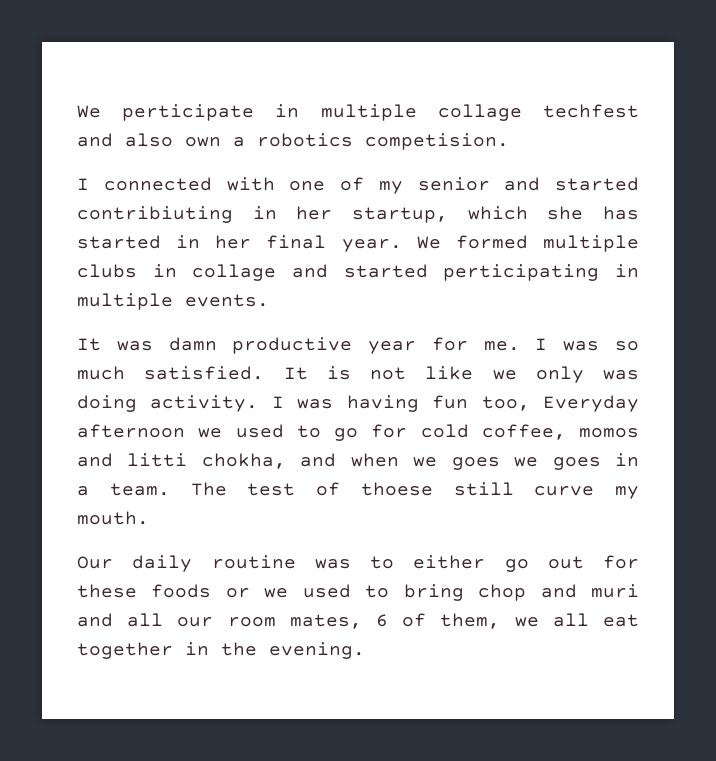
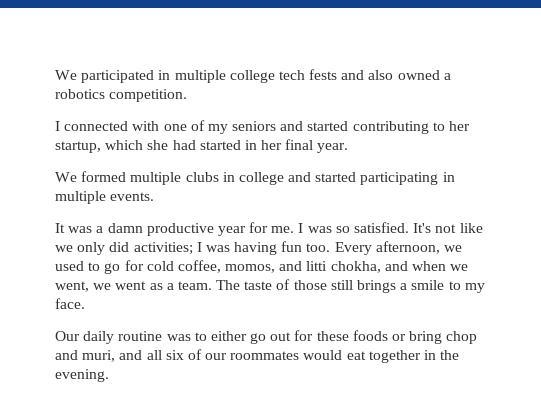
[77,104,639,121] We perticipate in multiple collage techfest -> [55,69,338,83] We participated in multiple college tech fests
[185,137,221,147] own -> [397,70,440,80] owned
[365,133,509,150] competision. -> [109,89,188,102] competition.
[417,177,639,191] [77,206,277,223] senior and started contribiuting in -> [232,121,445,134] seniors and started contributing to
[603,206,639,220] has -> [172,140,196,150] had
(402, 245) none -> (349, 148) //
[192,264,600,281] collage and started perticipating -> [238,172,439,185] college and started participating
(153, 346) none -> [96,226,104,233] a
[77,366,351,380] much satisfied. It is -> [354,222,432,233] satisfied. It's
[603,370,639,380] [77,395,259,412] was doing activity. -> [109,242,193,255] did activities;
[481,395,639,412] [77,424,185,438] too, Everyday afternoon -> [306,241,440,255] too. Every afternoon,
[579,428,639,438] momos -> [225,264,276,273] momos,
[451,453,640,470] [77,482,639,499] [77,511,149,525] goes we goes in a team. The test of thoese still curve my mouth. -> [55,279,485,293] [55,298,85,309] went, we went as a team. The taste of those still brings a smile to my face.
[264,584,390,598] we used to -> (407, 337) none
[591,584,640,598] muri -> [82,350,116,362] muri,
[177,613,589,629] our room mates, 6 of them, we all -> [165,349,343,360] six of our roommates would

